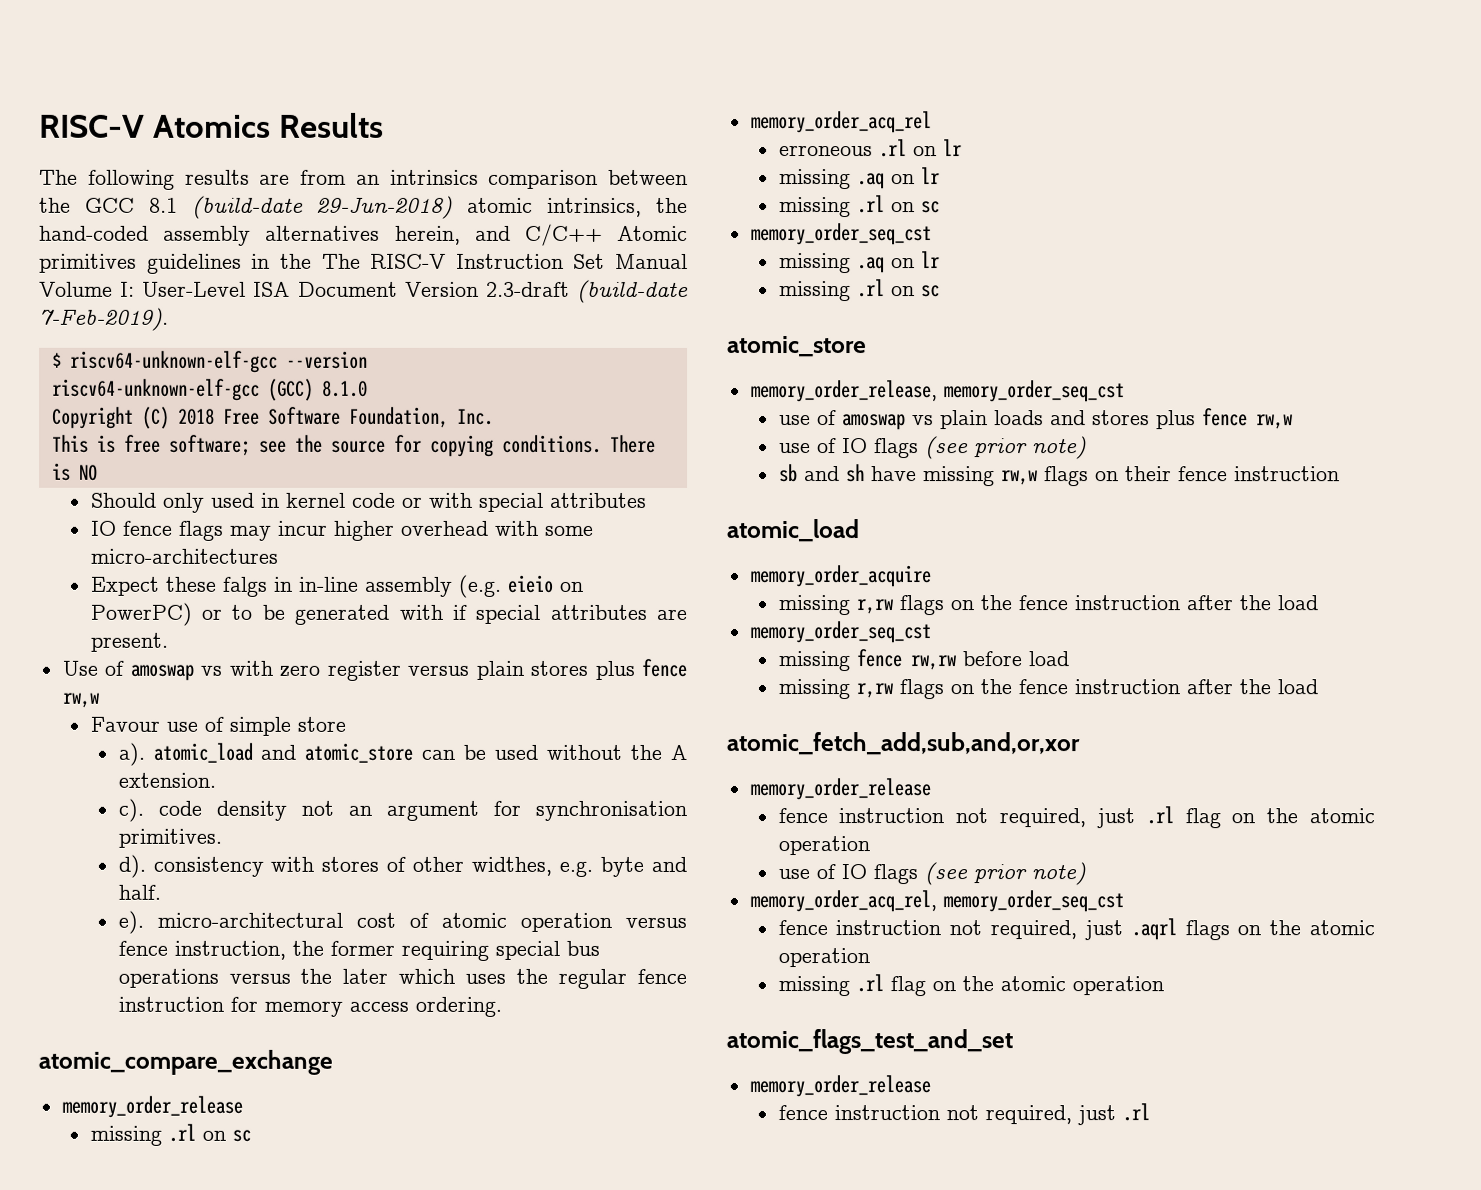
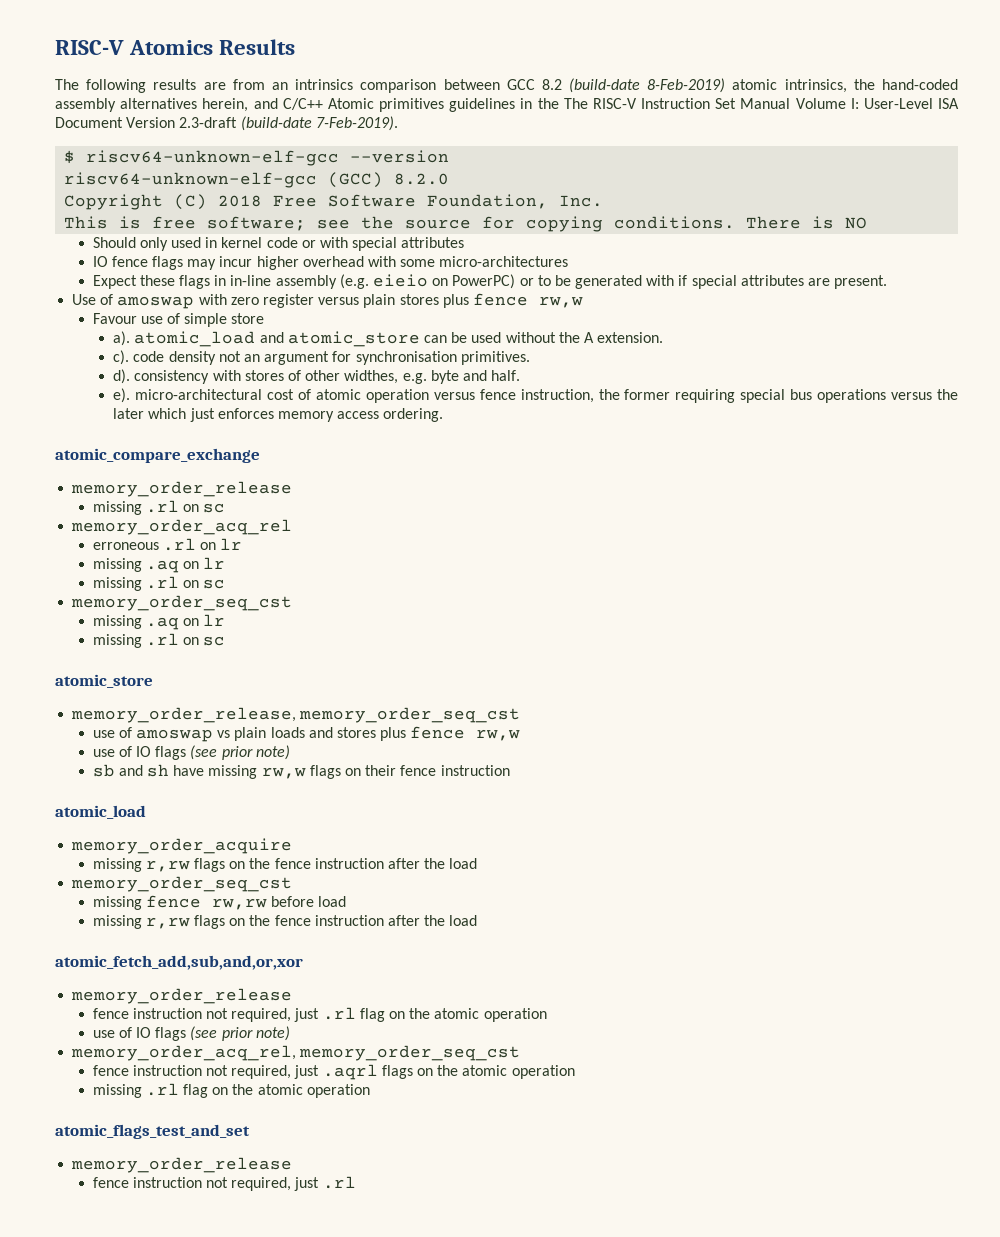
[39,195,454,219] the GCC 8.1 (build-date 29-Jun-2018) -> [506,78,726,93] GCC 8.2 (build-date 8-Feb-2019)
[321,380,368,397] 8.1.0 -> [394,173,450,185] 8.2.0
[221,576,268,597] falgs -> [179,275,211,289] flags
[200,665,223,676] vs -> (195, 302) none
[465,968,688,989] [117,996,258,1012] uses the regular fence instruction for -> [189,408,274,422] just enforces

